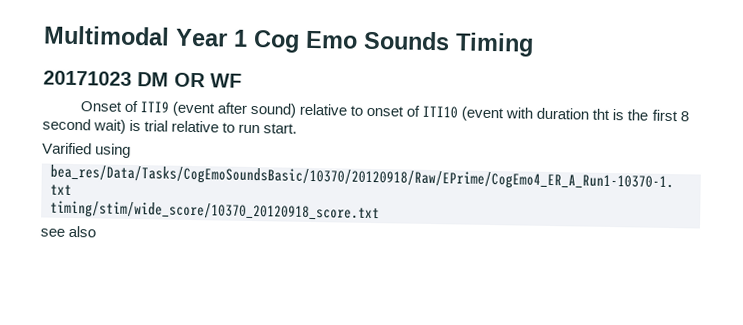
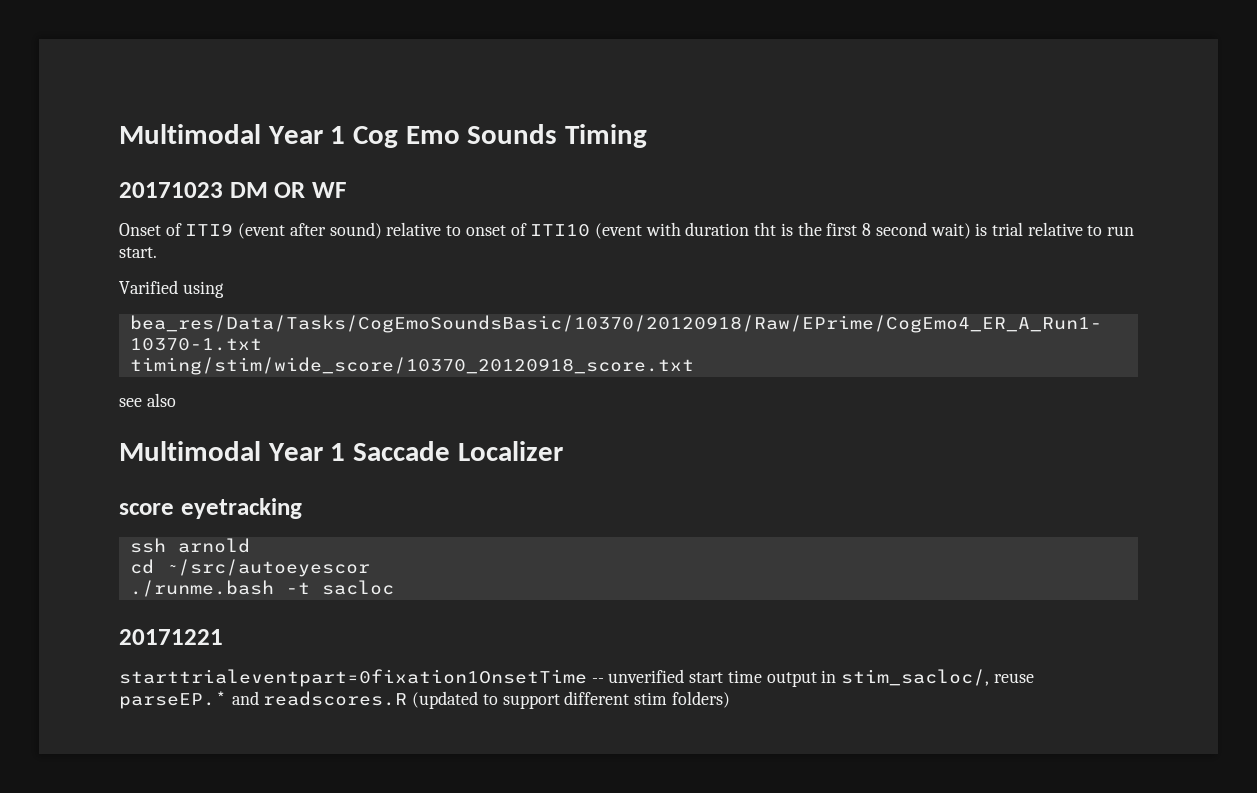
(97, 231) none -> [119,441,563,461] [119,498,302,519] [129,538,250,553] [129,559,370,577] [129,580,394,597] [119,629,223,645] [119,669,1034,687] [119,691,730,709] // Multimodal Year 1 Saccade Localizer // score eyetracking // ssh arnold // cd ~/src/autoeyescor // ./runme.bash -t sacloc // 20171221 // starttrialeventpart=0fixation1OnsetTime -- unverified start time output in stim_sacloc/, reuse parseEP.* and readscores.R (updated to support different stim folders)

